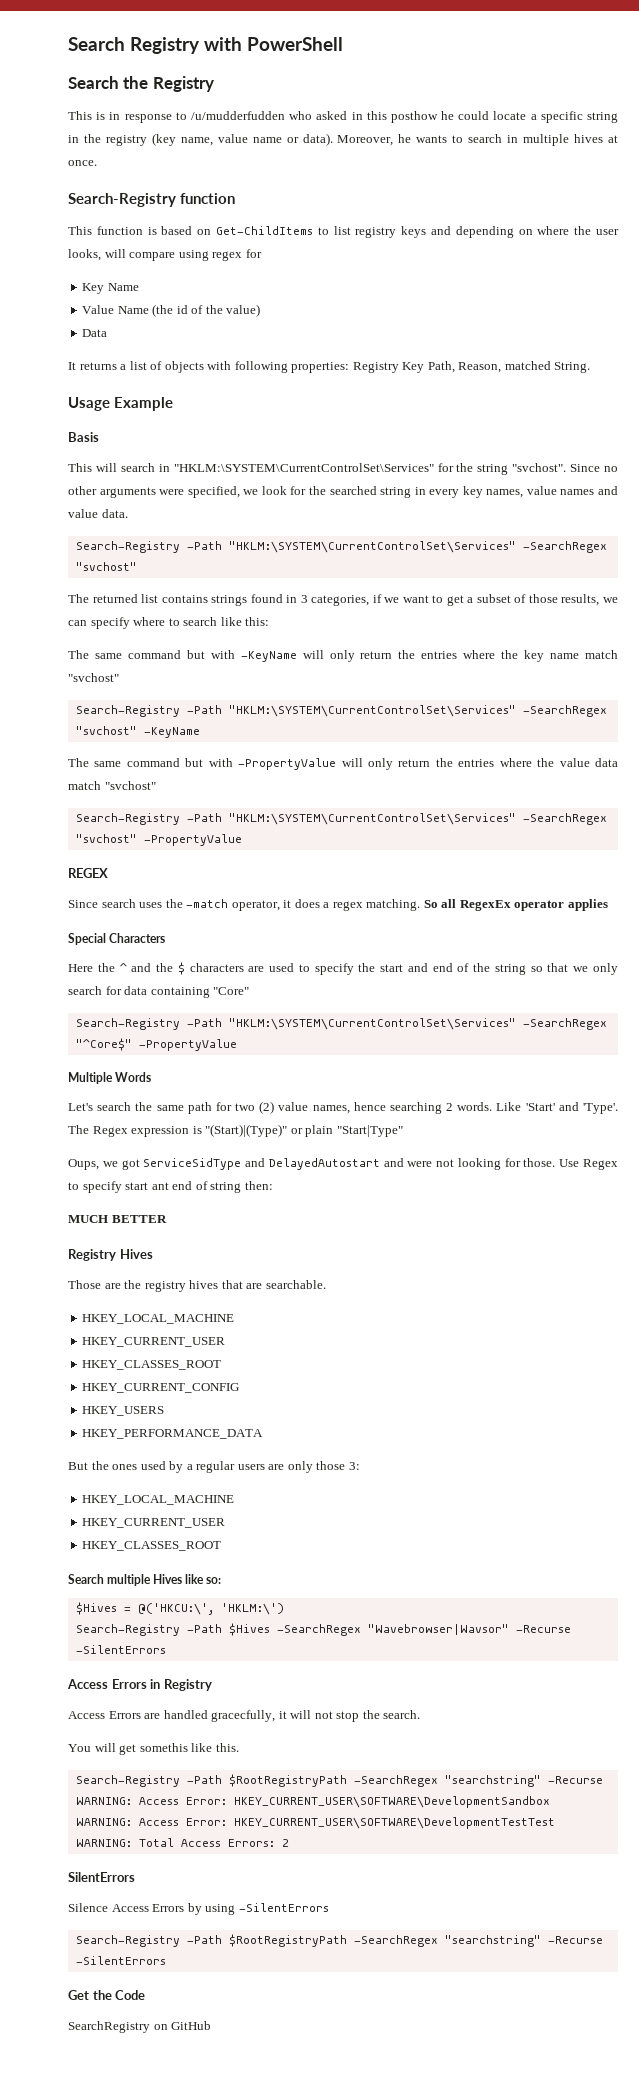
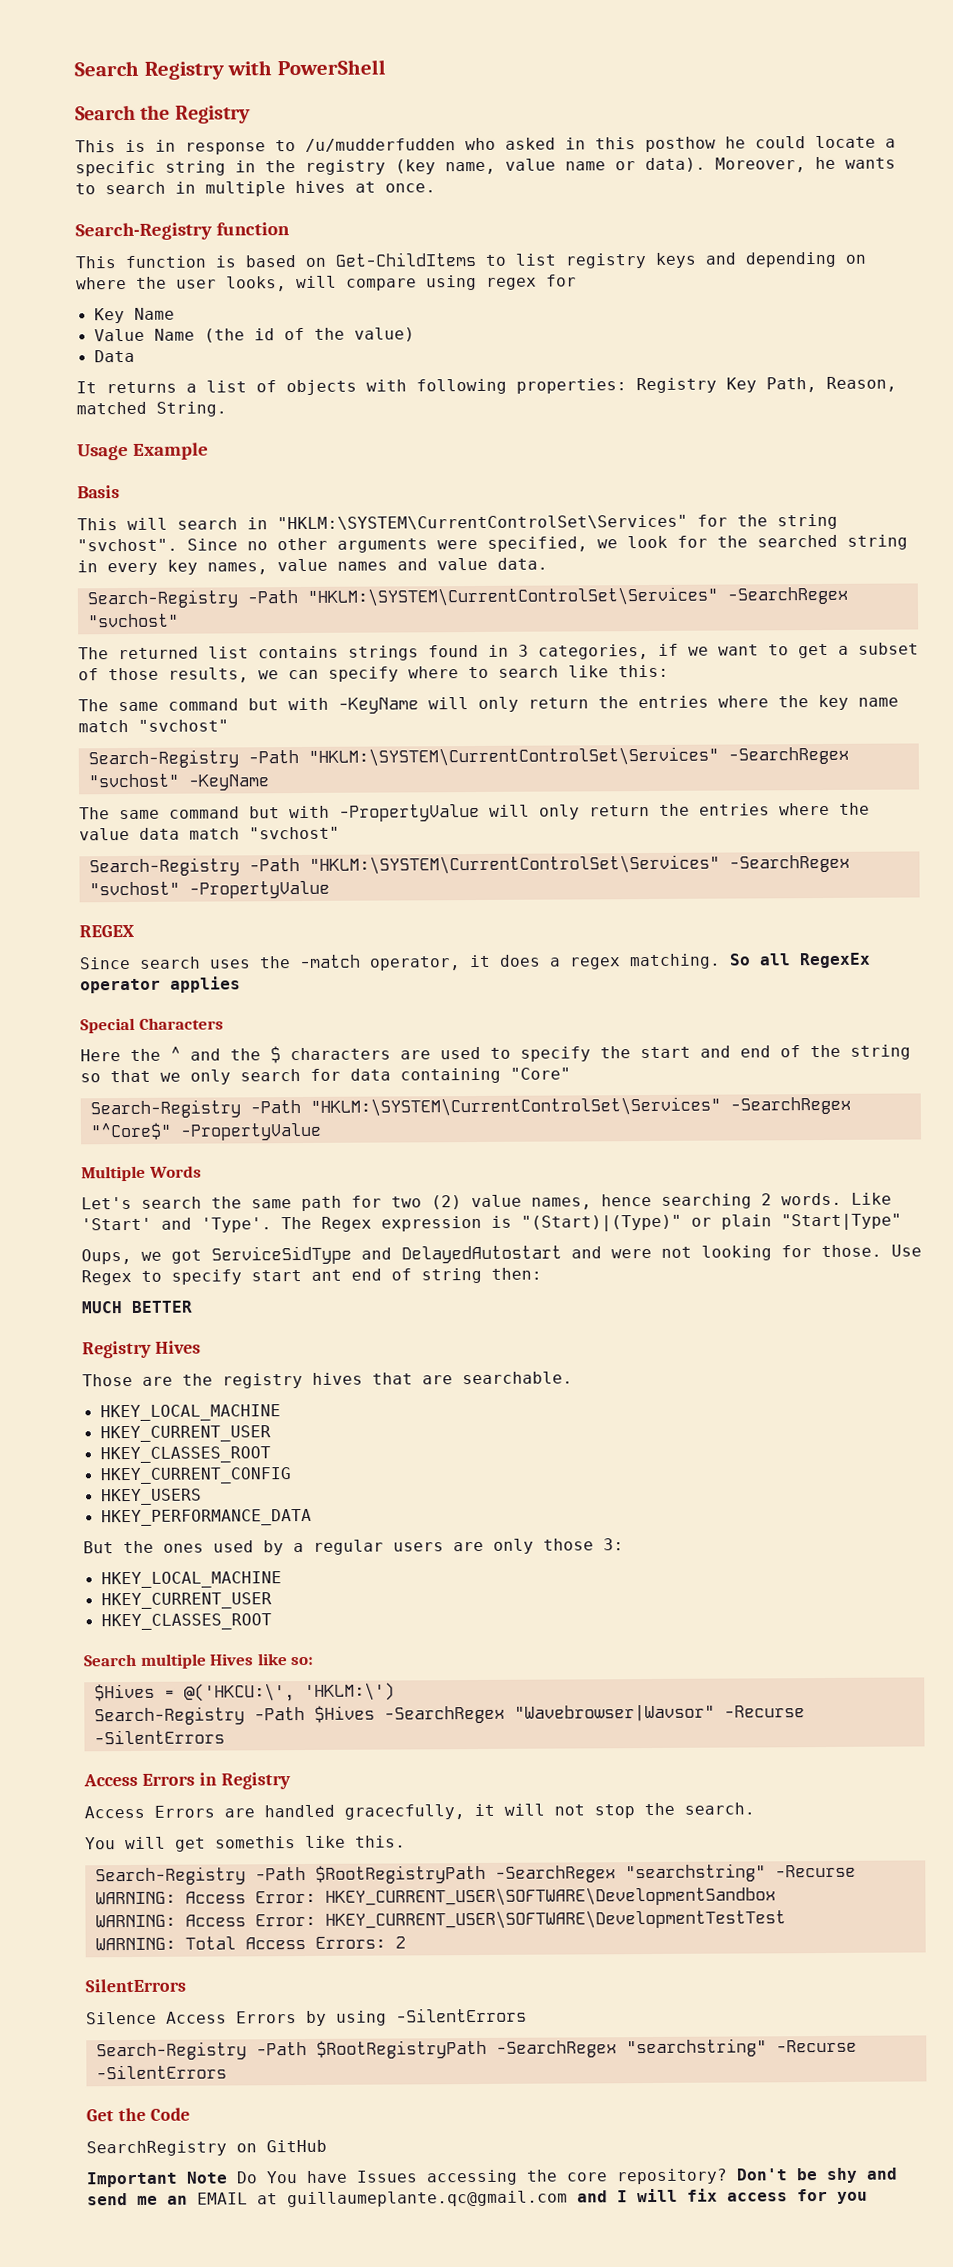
(212, 2025) none -> [86,2167,898,2188] [87,2188,868,2208] // Important Note Do You have Issues accessing the core repository? Don't be shy and send me an EMAIL at guillaumeplante.qc@gmail.com and I will fix access for you

